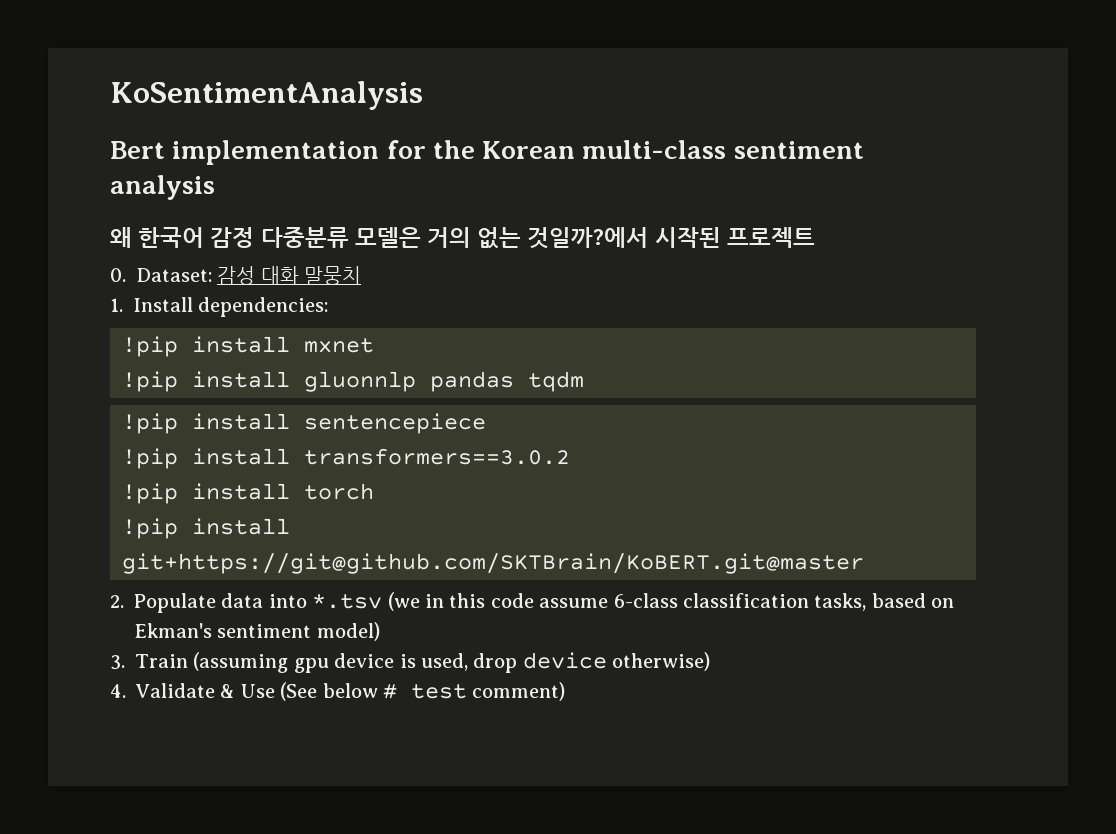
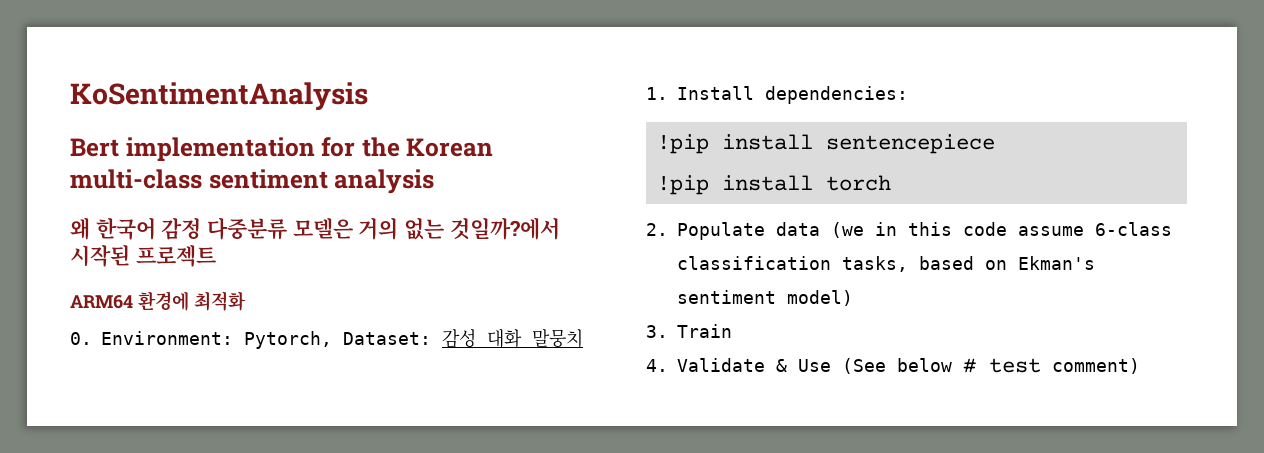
(815, 237) none -> [70,291,246,311] // ARM64 환경에 최적화
(126, 275) none -> [101,331,332,349] Environment: Pytorch,
[122,336,374,357] [122,371,584,392] // !pip install mxnet // !pip install gluonnlp pandas tqdm -> (908, 95) none
[122,448,570,469] // !pip install transformers==3.0.2 -> (995, 144) none
[122,518,290,539] [122,553,864,574] // !pip install git+https://git@github.com/SKTBrain/KoBERT.git@master -> (891, 183) none
[268,594,383,609] into *.tsv -> (820, 229) none
[193,652,711,673] (assuming gpu device is used, drop device otherwise) -> (732, 331) none

